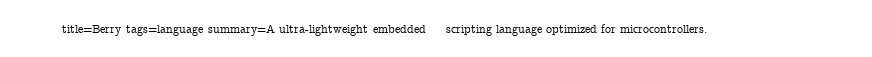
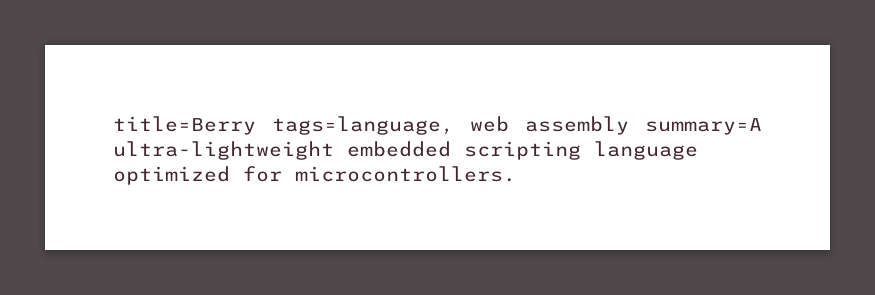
[125,25,203,36] tags=language -> [272,116,629,135] tags=language, web assembly

